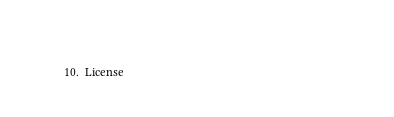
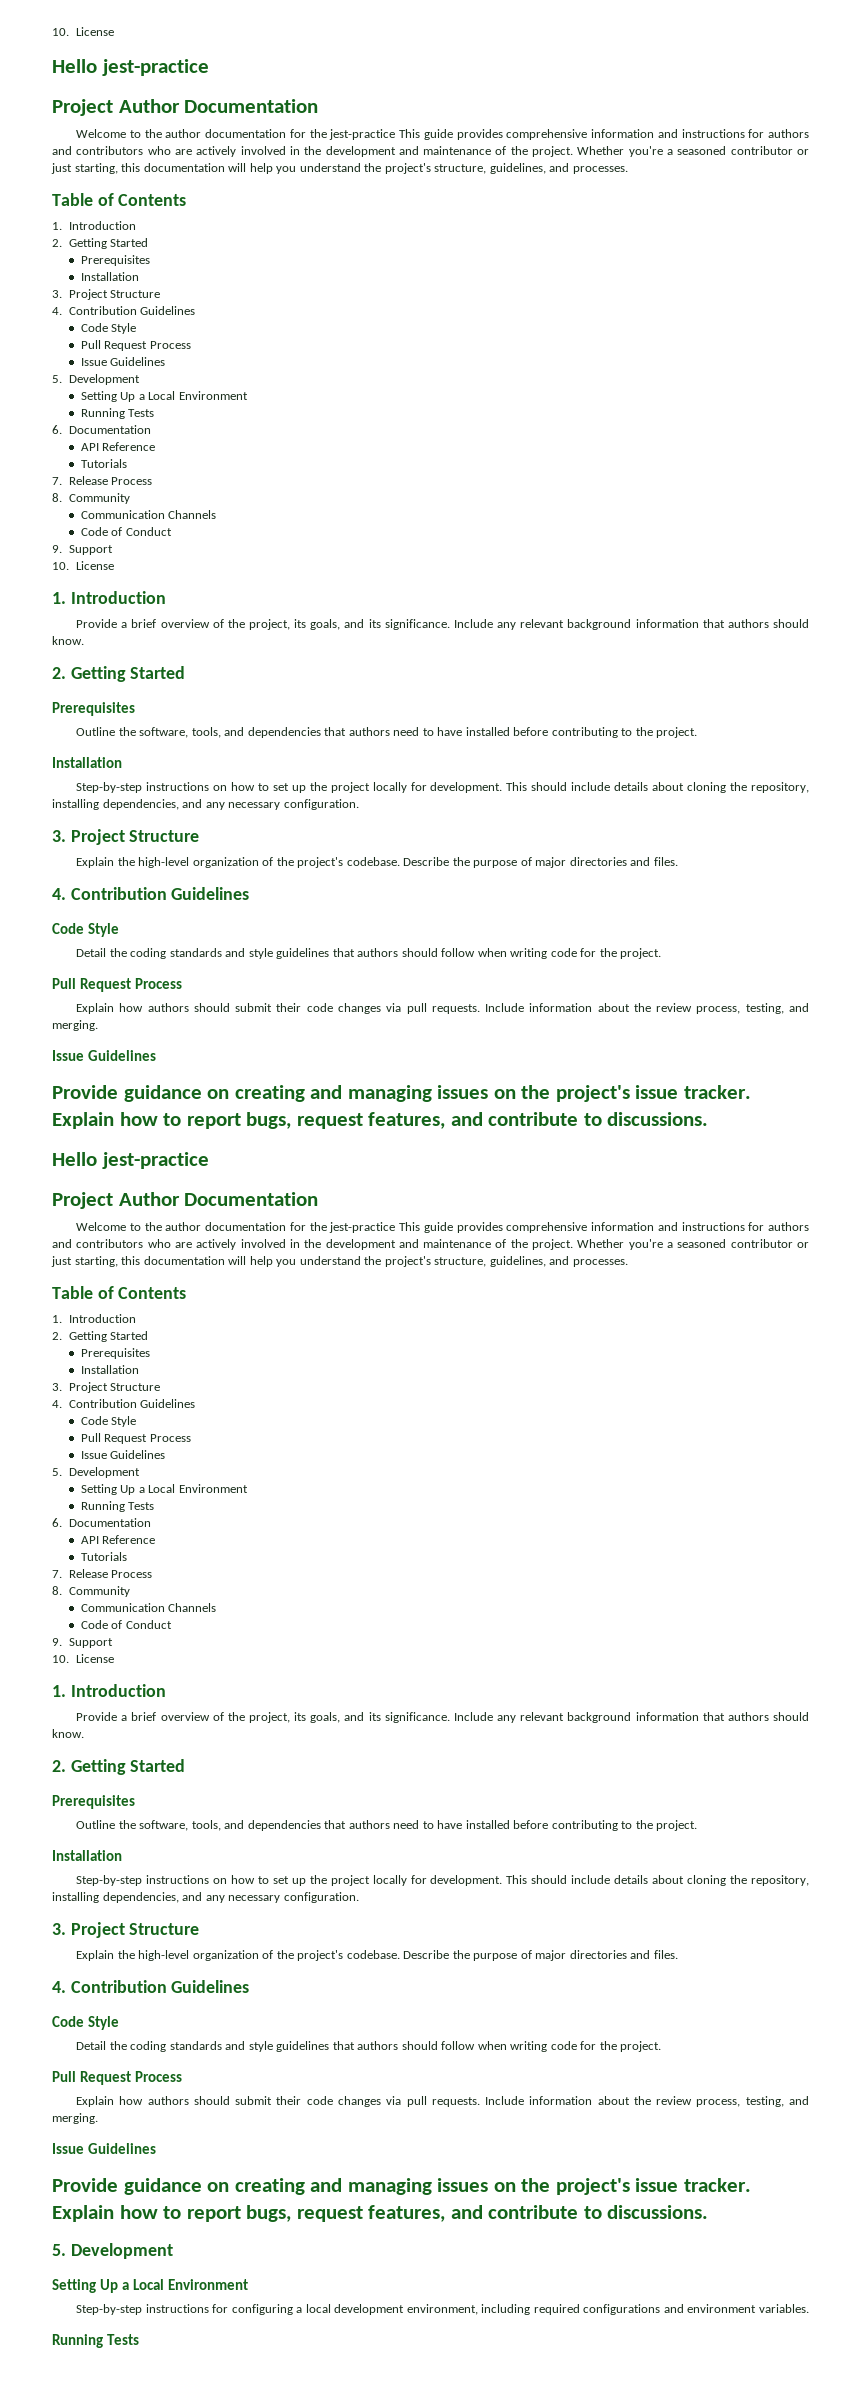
[64,68,125,76] 10. License -> [52,27,114,36] [52,59,209,76] [52,99,319,116] [76,129,809,140] [52,146,809,157] [51,163,628,174] [52,193,187,206] [52,221,136,230] [52,238,149,249] [80,255,150,266] [80,272,139,281] [52,289,161,300] [52,306,196,315] [80,323,137,334] [80,340,191,351] [80,357,166,366] [52,374,140,385] [80,391,248,402] [80,408,155,419] [52,425,151,434] [80,442,156,451] [80,459,127,468] [52,476,153,485] [52,493,130,504] [80,510,217,519] [80,527,172,536] [52,545,113,555] [52,561,114,570] [52,591,166,604] [76,619,809,630] [52,636,84,645] [52,666,186,682] [52,702,135,716] [76,727,698,738] [52,757,122,768] [76,782,809,793] [52,799,359,810] [52,829,200,845] [76,857,678,868] [52,887,250,900] [52,923,120,937] [76,948,662,959] [52,978,183,992] [76,1003,809,1014] [52,1020,98,1031] [52,1050,157,1061] [52,1085,751,1102] [52,1112,709,1129] [52,1152,209,1169] [52,1192,319,1209] [76,1222,809,1233] [52,1239,809,1250] [51,1256,628,1267] [52,1286,187,1299] [52,1314,136,1323] [52,1331,149,1342] [80,1348,150,1359] [80,1365,139,1374] [52,1382,161,1393] [52,1399,196,1408] [80,1416,137,1427] [80,1433,191,1444] [80,1450,166,1459] [52,1467,140,1478] [80,1484,248,1495] [80,1501,155,1512] [52,1518,151,1527] [80,1535,156,1544] [80,1552,127,1561] [52,1569,153,1578] [52,1586,130,1597] [80,1603,217,1612] [80,1620,172,1629] [52,1638,113,1648] [52,1654,114,1663] [52,1684,166,1697] [76,1712,809,1723] [52,1729,84,1738] [52,1759,186,1775] [52,1795,135,1809] [76,1820,698,1831] [52,1850,122,1861] [76,1875,809,1886] [52,1892,359,1903] [52,1922,200,1938] [76,1950,678,1961] [52,1980,250,1993] [52,2016,120,2030] [76,2041,662,2052] [52,2071,183,2085] [76,2096,809,2107] [52,2113,98,2124] [52,2143,157,2154] [52,2178,751,2195] [52,2205,709,2222] [52,2243,173,2259] [52,2279,249,2293] [76,2304,809,2315] [52,2334,140,2348] 10. License // Hello jest-practice // Project Author Documentation // Welcome to the author documentation for the jest-practice This guide provides comprehensive information and instructions for authors and contributors who are actively involved in the development and maintenance of the project. Whether you're a seasoned contributor or just starting, this documentation will help you understand the project's structure, guidelines, and processes. // Table of Contents // 1. Introduction // 2. Getting Started // Prerequisites // Installation // 3. Project Structure // 4. Contribution Guidelines // Code Style // Pull Request Process // Issue Guidelines // 5. Development // Setting Up a Local Environment // Running Tests // 6. Documentation // API Reference // Tutorials // 7. Release Process // 8. Community // Communication Channels // Code of Conduct // 9. Support // 10. License // 1. Introduction // Provide a brief overview of the project, its goals, and its significance. Include any relevant background information that authors should know. // 2. Getting Started // Prerequisites // Outline the software, tools, and dependencies that authors need to have installed before contributing to the project. // Installation // Step-by-step instructions on how to set up the project locally for development. This should include details about cloning the repository, installing dependencies, and any necessary configuration. // 3. Project Structure // Explain the high-level organization of the project's codebase. Describe the purpose of major directories and files. // 4. Contribution Guidelines // Code Style // Detail the coding standards and style guidelines that authors should follow when writing code for the project. // Pull Request Process // Explain how authors should submit their code changes via pull requests. Include information about the review process, testing, and merging. // Issue Guidelines // Provide guidance on creating and managing issues on the project's issue tracker. Explain how to report bugs, request features, and contribute to discussions. // Hello jest-practice // Project Author Documentation // Welcome to the author documentation for the jest-practice This guide provides comprehensive information and instructions for authors and contributors who are actively involved in the development and maintenance of the project. Whether you're a seasoned contributor or just starting, this documentation will help you understand the project's structure, guidelines, and processes. // Table of Contents // 1. Introduction // 2. Getting Started // Prerequisites // Installation // 3. Project Structure // 4. Contribution Guidelines // Code Style // Pull Request Process // Issue Guidelines // 5. Development // Setting Up a Local Environment // Running Tests // 6. Documentation // API Reference // Tutorials // 7. Release Process // 8. Community // Communication Channels // Code of Conduct // 9. Support // 10. License // 1. Introduction // Provide a brief overview of the project, its goals, and its significance. Include any relevant background information that authors should know. // 2. Getting Started // Prerequisites // Outline the software, tools, and dependencies that authors need to have installed before contributing to the project. // Installation // Step-by-step instructions on how to set up the project locally for development. This should include details about cloning the repository, installing dependencies, and any necessary configuration. // 3. Project Structure // Explain the high-level organization of the project's codebase. Describe the purpose of major directories and files. // 4. Contribution Guidelines // Code Style // Detail the coding standards and style guidelines that authors should follow when writing code for the project. // Pull Request Process // Explain how authors should submit their code changes via pull requests. Include information about the review process, testing, and merging. // Issue Guidelines // Provide guidance on creating and managing issues on the project's issue tracker. Explain how to report bugs, request features, and contribute to discussions. // 5. Development // Setting Up a Local Environment // Step-by-step instructions for configuring a local development environment, including required configurations and environment variables. // Running Tests

